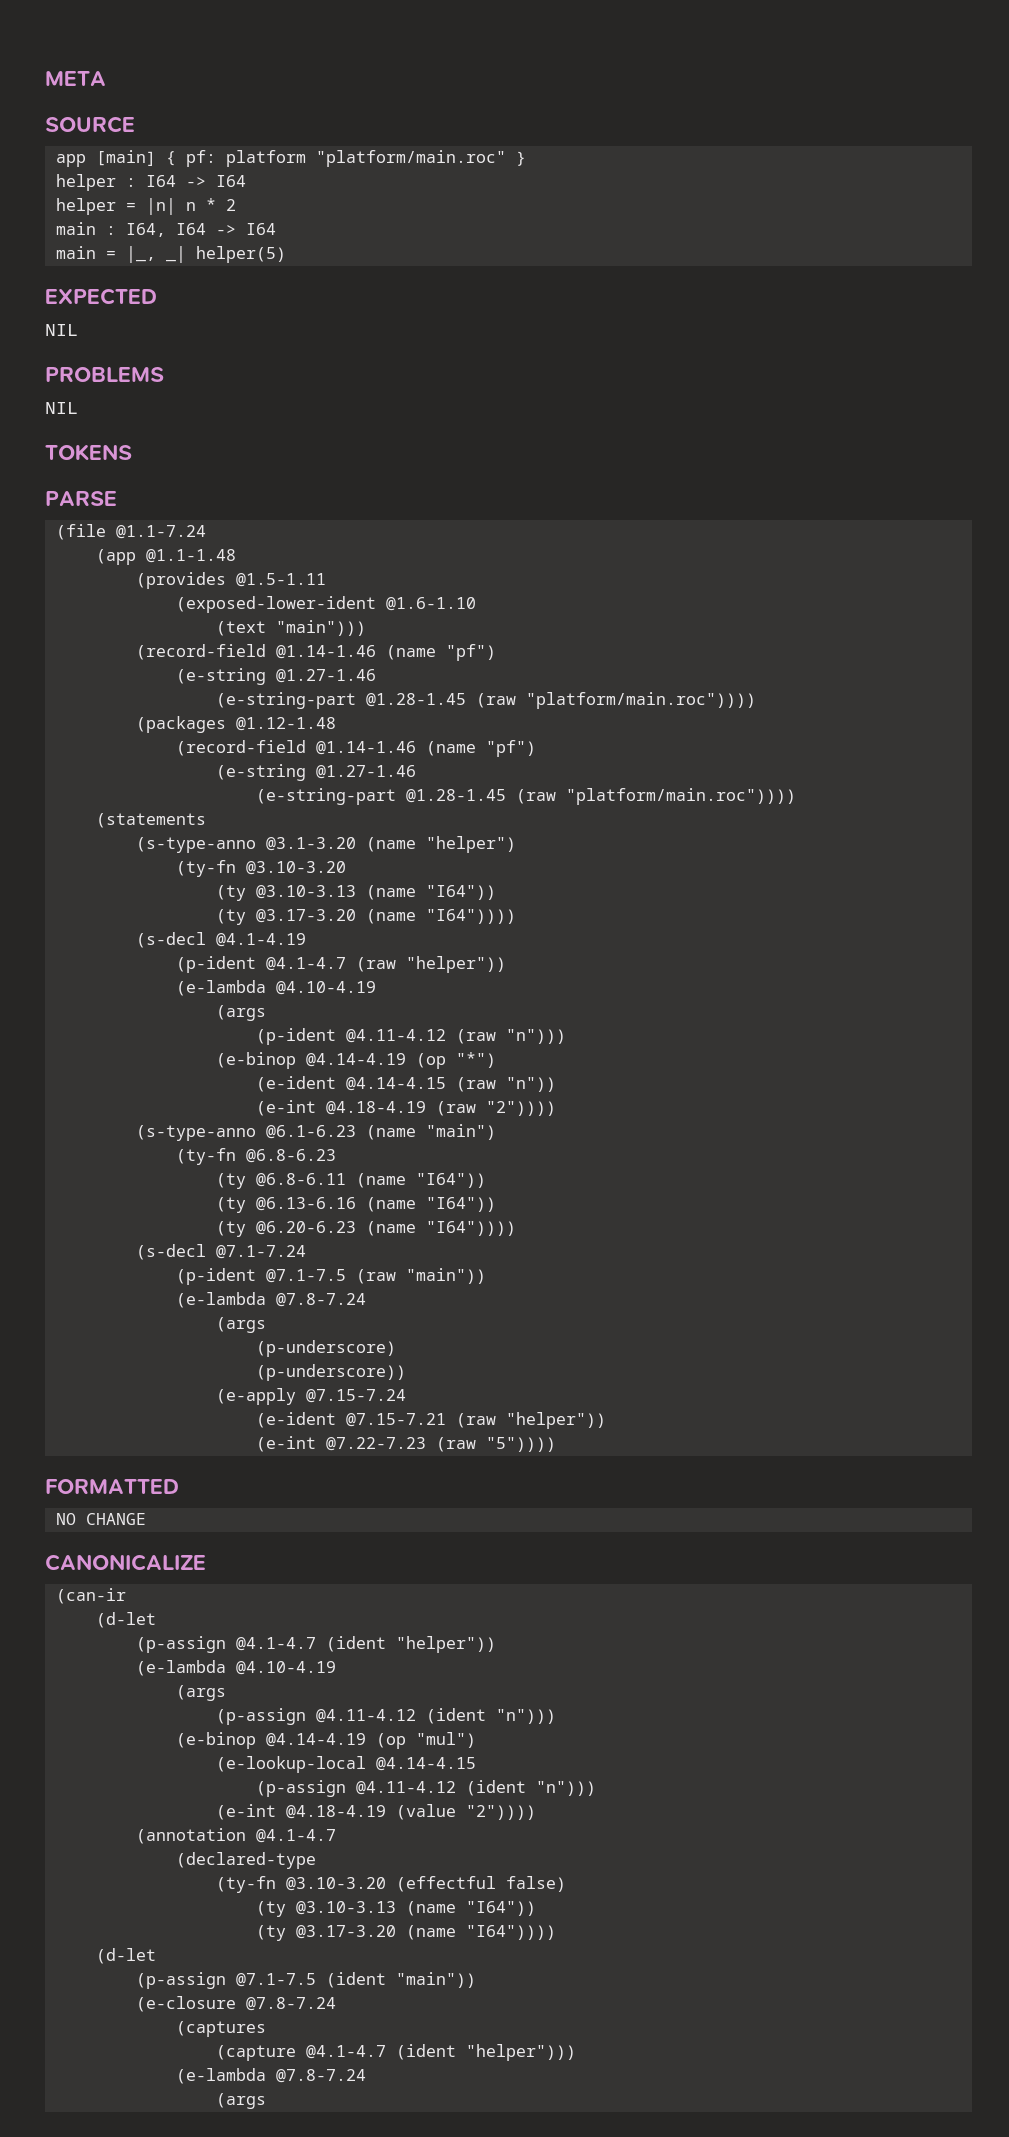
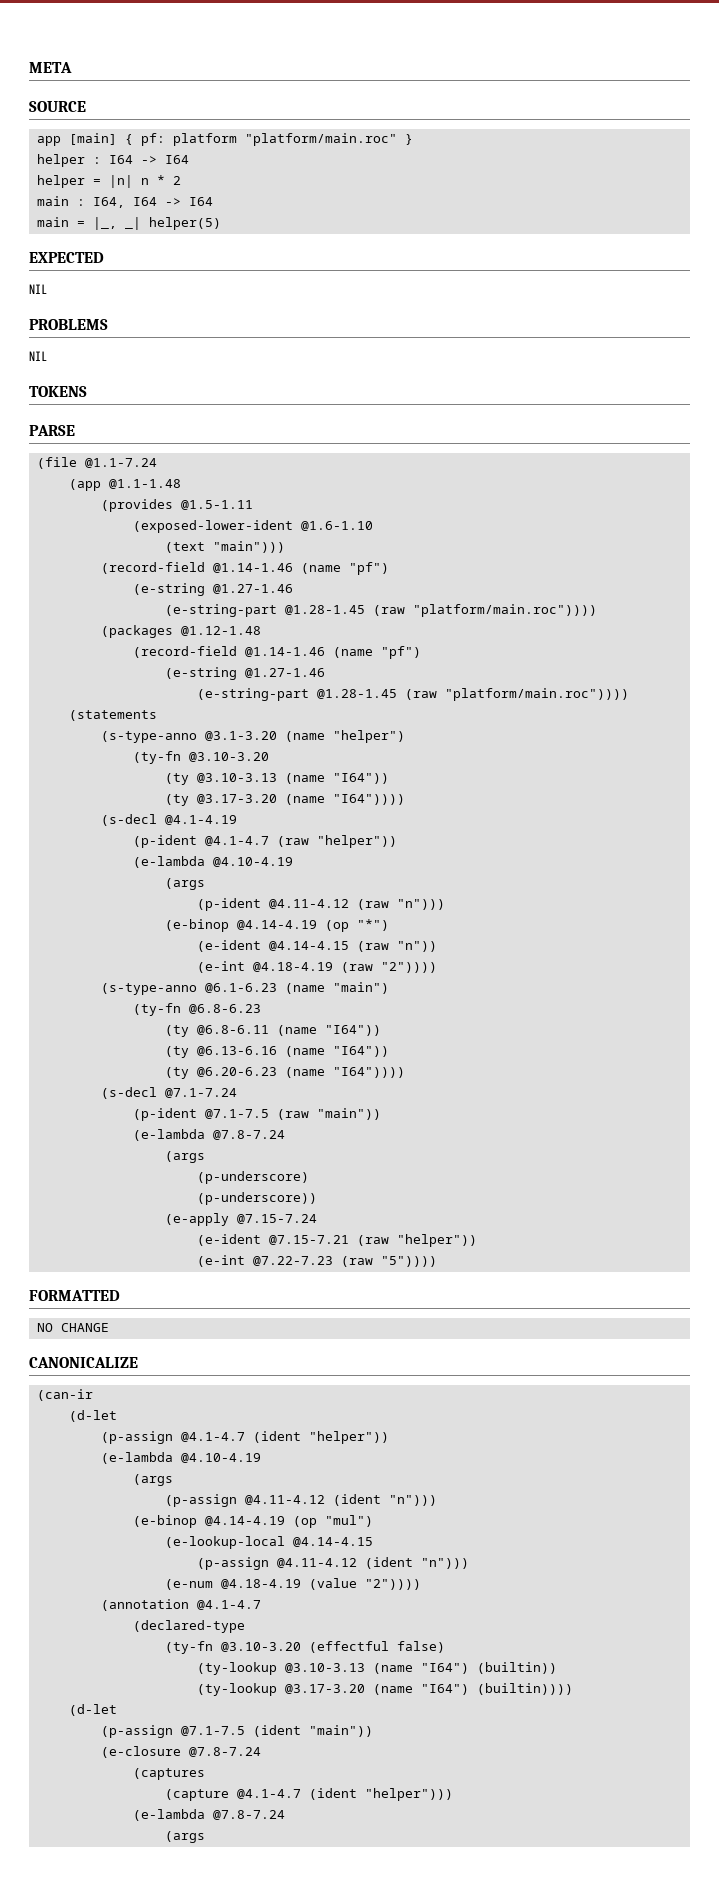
[215,1804,276,1820] (e-int -> [165,1579,214,1590] (e-num
[255,1901,536,1917] [255,1925,556,1941] (ty @3.10-3.13 (name "I64")) // (ty @3.17-3.20 (name "I64")))) -> [197,1662,558,1675] [197,1683,574,1696] (ty-lookup @3.10-3.13 (name "I64") (builtin)) // (ty-lookup @3.17-3.20 (name "I64") (builtin))))

